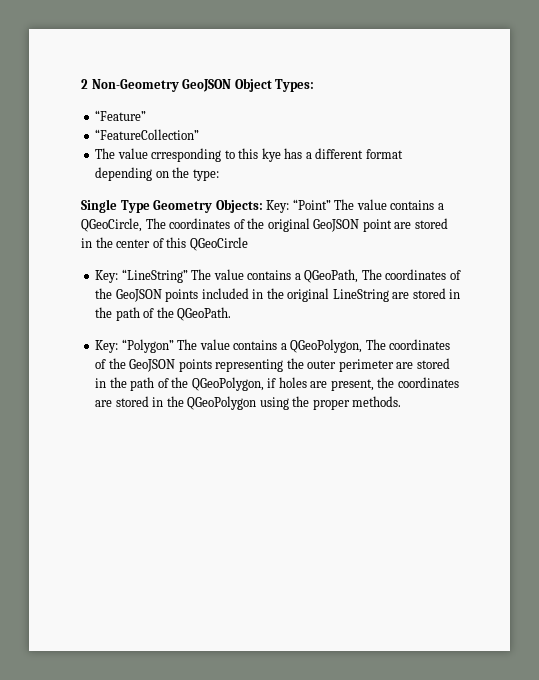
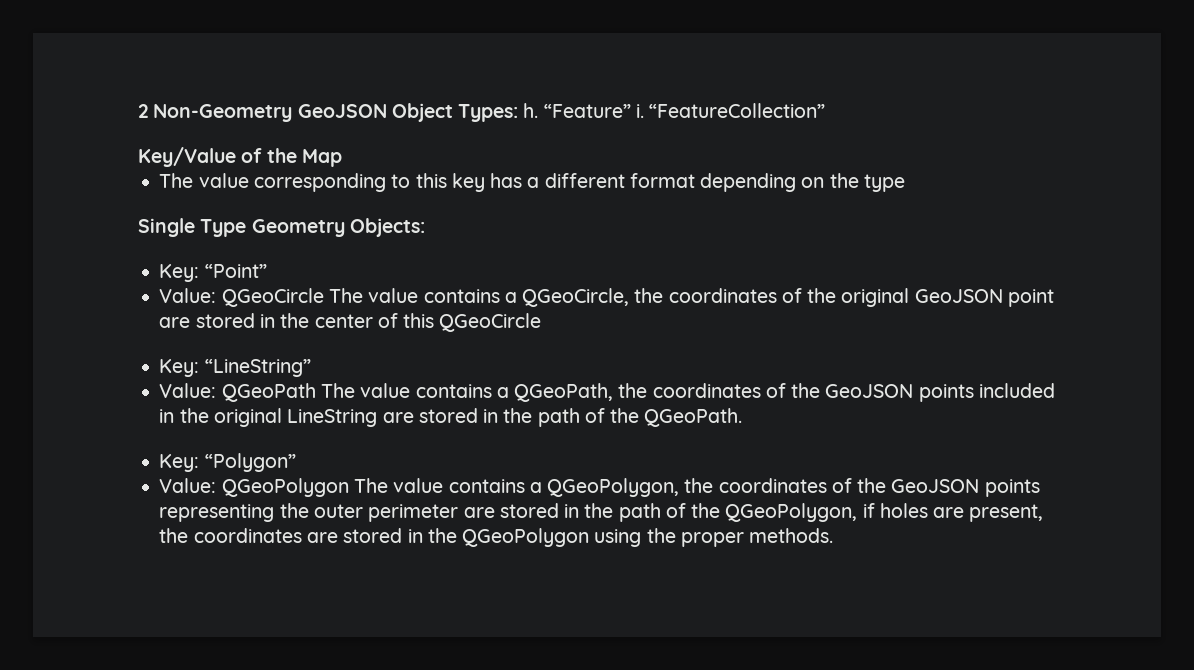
[95,110,147,121] [95,129,200,140] [95,148,222,162] // “Feature” // “FeatureCollection” // The value crresponding -> [523,103,826,118] [138,147,342,167] [159,173,386,192] h. “Feature” i. “FeatureCollection” // Key/Value of the Map // The value corresponding
[261,148,281,162] kye -> [451,173,485,192] key
[192,169,219,181] type: -> [863,174,905,192] type
(263, 206) none -> (425, 227) //
(331, 204) none -> [159,288,324,307] // Value: QGeoCircle
[145,218,166,229] The -> [634,288,664,303] the
(188, 276) none -> [159,383,316,402] // Value: QGeoPath
[361,269,382,280] The -> [618,383,648,398] the
(174, 346) none -> [159,478,349,497] // Value: QGeoPolygon
[365,339,386,350] The -> [684,478,714,493] the

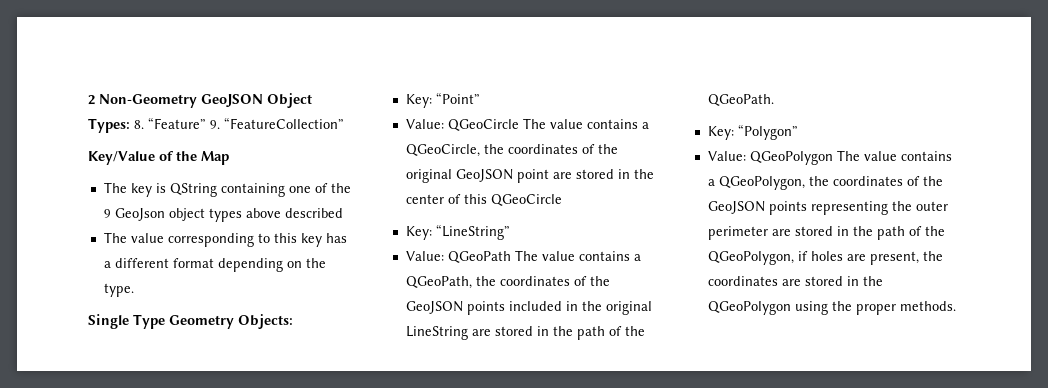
[523,103,644,118] h. “Feature” i. -> [134,117,220,129] 8. “Feature” 9.
(342, 158) none -> [103,182,351,197] [103,208,343,222] // The key is QString containing one of the 9 GeoJson object types above described
[863,174,905,192] type -> [103,283,134,297] type.

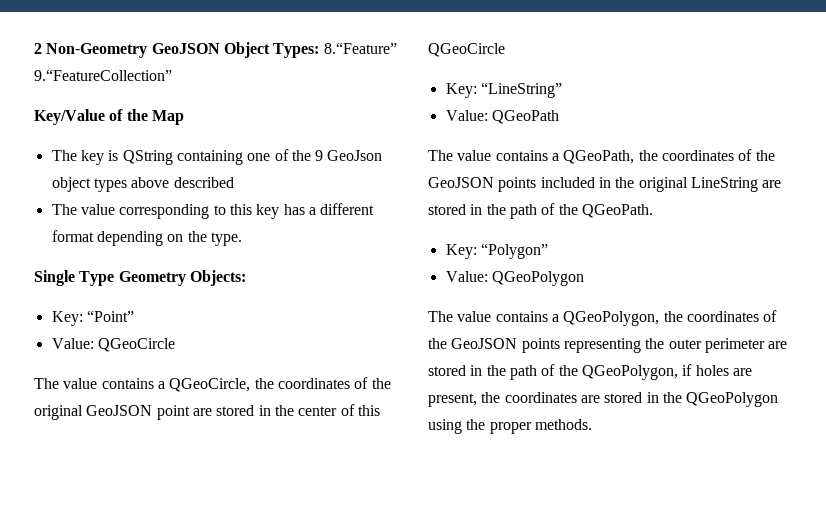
[134,117,344,129] 8. “Feature” 9. “FeatureCollection” -> [323,42,397,54] [34,69,172,81] 8.“Feature” 9.“FeatureCollection”
(519, 125) none -> (175, 345) //
(511, 257) none -> (559, 117) //
(833, 158) none -> (584, 278) //

